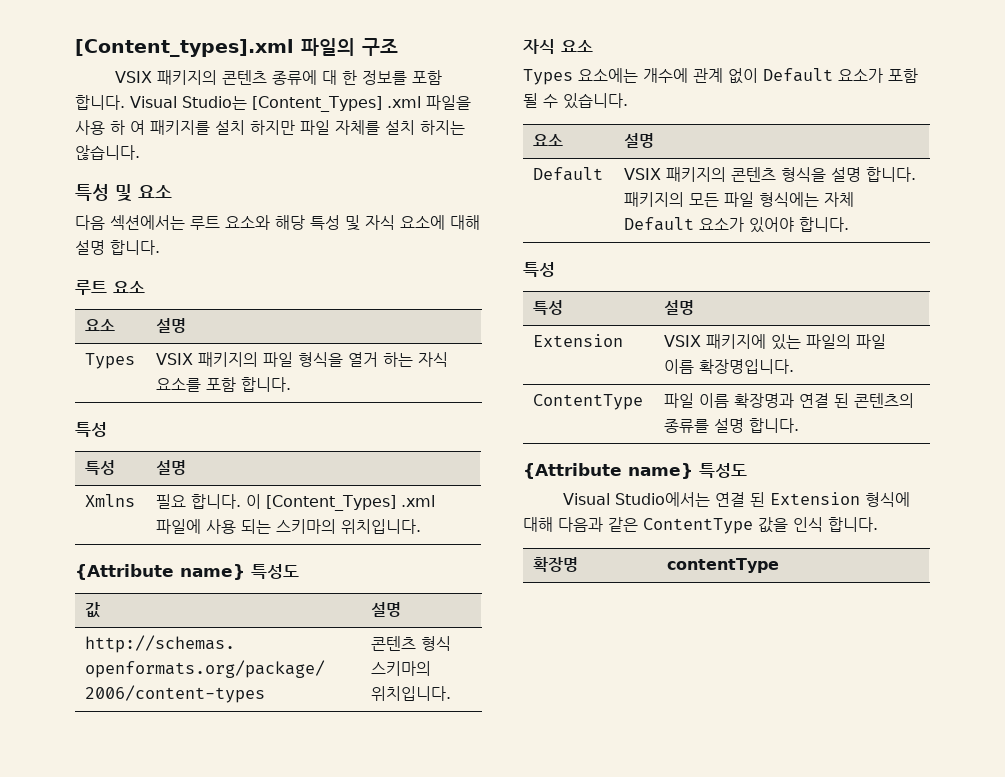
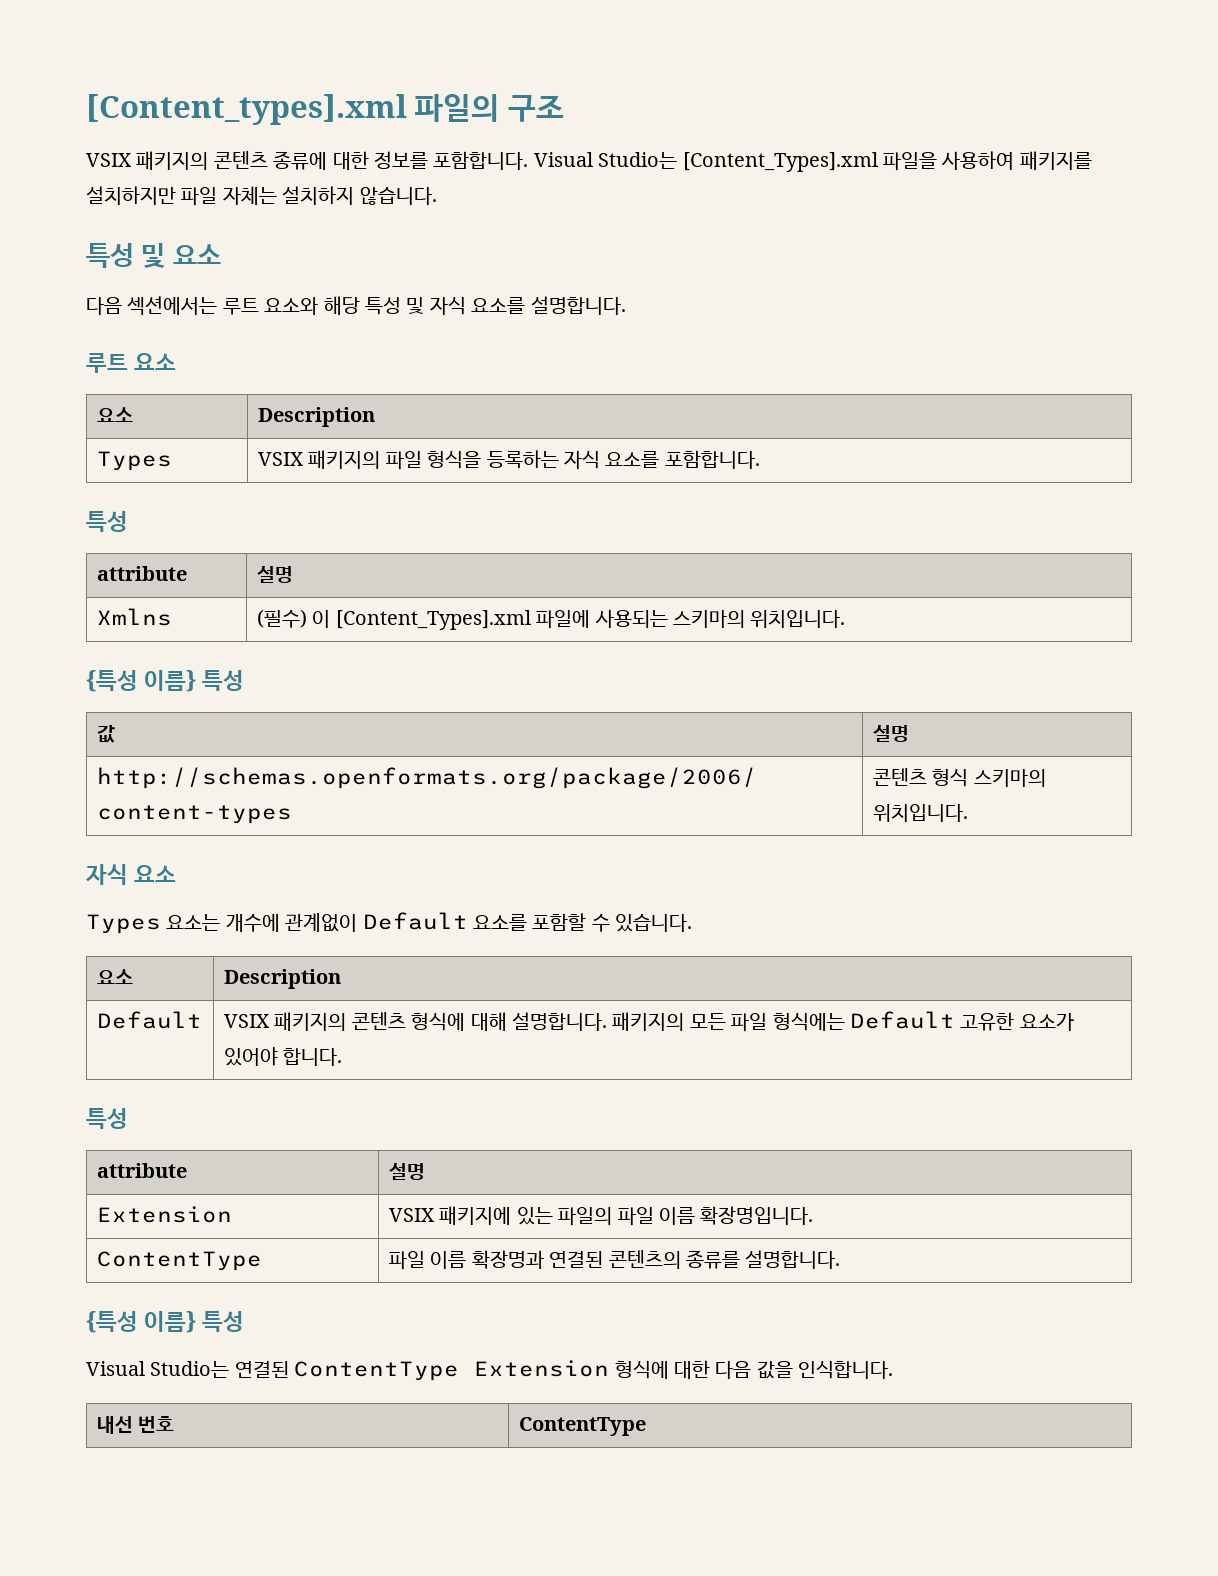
[321,70,442,85] [75,95,471,112] [75,120,465,135] 대 한 정보를 포함 합니다. Visual Studio는 [Content_Types] .xml 파일을 사용 하 여 패키지를 설치 하지만 파일 자체를 설치 하지는 -> [332,151,1092,172] [86,186,355,206] 대한 정보를 포함합니다. Visual Studio는 [Content_Types].xml 파일을 사용하여 패키지를 설치하지만 파일 자체는 설치하지
[400,215,480,230] [75,240,160,255] 요소에 대해 설명 합니다. -> [471,296,626,315] 요소를 설명합니다.
[156,318,187,333] 설명 -> [257,407,375,427] Description
[348,352,449,367] [156,377,292,392] [75,422,107,437] [85,460,116,475] 열거 하는 자식 요소를 포함 합니다. // 특성 // 특성 -> [486,450,760,469] [86,511,128,532] [96,566,187,581] 등록하는 자식 요소를 포함합니다. // 특성 // attribute
[156,494,436,511] [156,519,422,534] [75,564,299,580] 필요 합니다. 이 [Content_Types] .xml 파일에 사용 되는 스키마의 위치입니다. // {Attribute name} 특성도 -> [256,609,846,630] [86,670,245,692] (필수) 이 [Content_Types].xml 파일에 사용되는 스키마의 위치입니다. // {특성 이름} 특성
[578,68,918,84] [523,93,538,108] 요소에는 개수에 관계 없이 Default 요소가 포함 될 -> [166,912,587,932] 요소는 개수에 관계없이 Default 요소를 포함할
[624,133,655,148] 설명 -> [223,969,341,989] Description
[781,167,917,182] 형식을 설명 합니다. -> [411,1012,607,1031] 형식에 대해 설명합니다.
[824,192,855,207] [624,217,695,231] 자체 Default -> [849,1011,1015,1031] Default 고유한
[533,300,564,315] 특성 -> [96,1163,187,1178] attribute
[799,393,915,408] [664,418,800,433] [523,463,747,479] [562,492,910,507] [523,517,878,534] [533,557,579,572] [667,558,780,573] 연결 된 콘텐츠의 종류를 설명 합니다. // {Attribute name} 특성도 // Visual Studio에서는 연결 된 Extension 형식에 대해 다음과 같은 ContentType 값을 인식 합니다. // 확장명 | contentType -> [549,1250,841,1269] [86,1311,245,1333] [86,1360,894,1381] [96,1416,175,1434] [518,1417,646,1436] 연결된 콘텐츠의 종류를 설명합니다. // {특성 이름} 특성 // Visual Studio는 연결된 ContentType Extension 형식에 대한 다음 값을 인식합니다. // 내선 번호 | ContentType

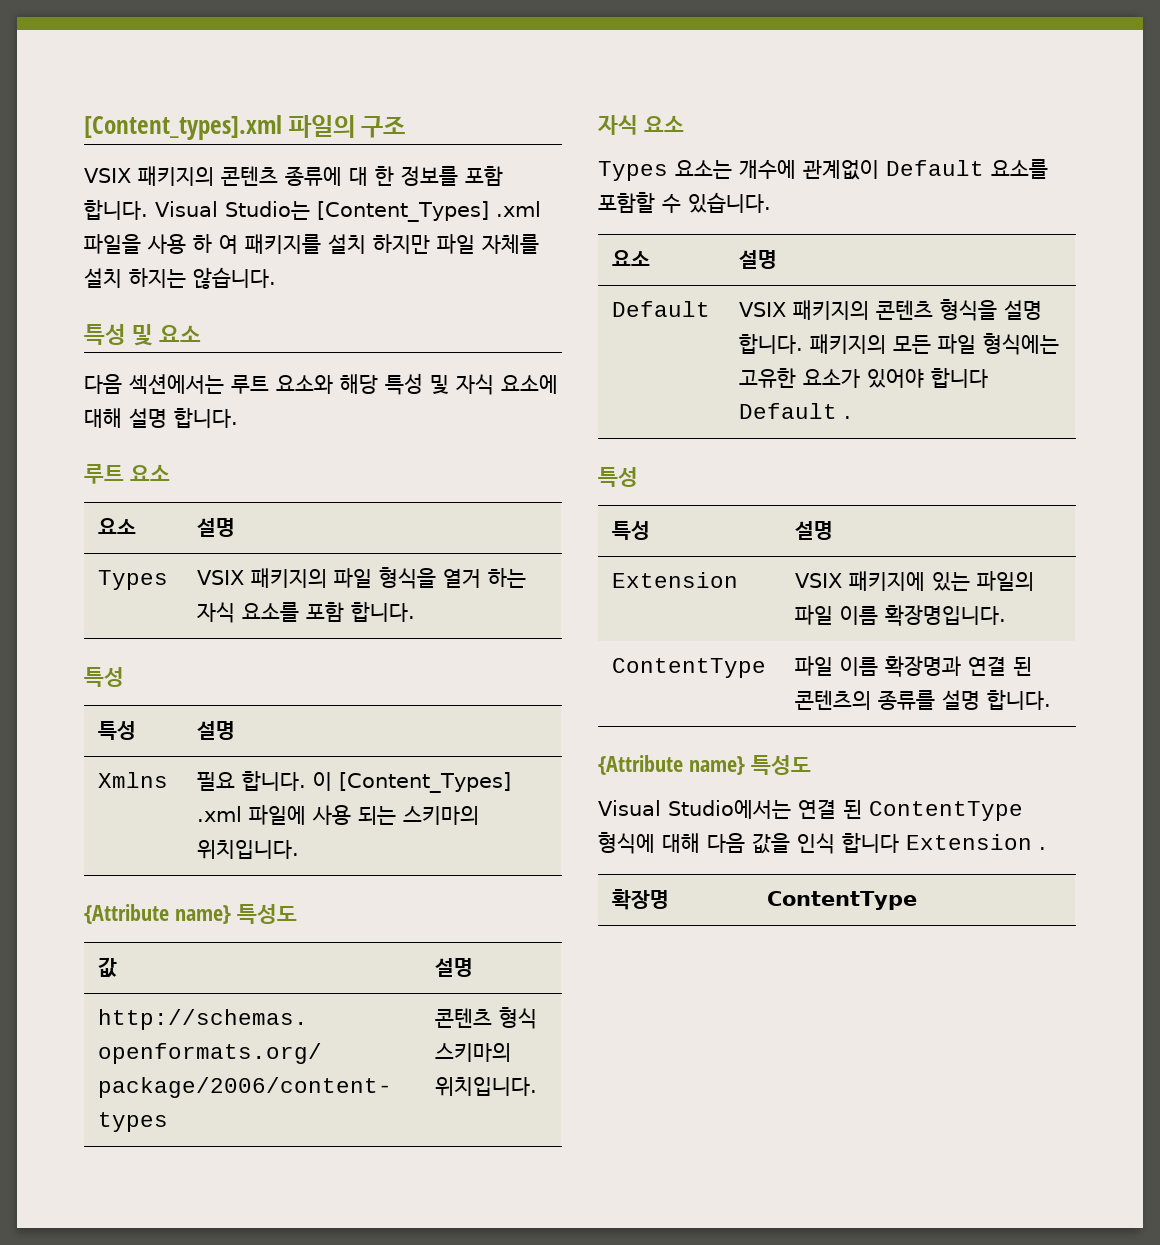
[332,151,1092,172] [86,186,355,206] 대한 정보를 포함합니다. Visual Studio는 [Content_Types].xml 파일을 사용하여 패키지를 설치하지만 파일 자체는 설치하지 -> [349,166,503,186] [84,199,541,222] [84,234,539,254] [84,268,186,288] 대 한 정보를 포함 합니다. Visual Studio는 [Content_Types] .xml 파일을 사용 하 여 패키지를 설치 하지만 파일 자체를 설치 하지는
[471,296,626,315] 요소를 설명합니다. -> [501,375,558,394] [84,407,238,428] 요소에 대해 설명 합니다.
[257,407,375,427] Description -> [197,518,236,537] 설명
[486,450,760,469] [86,511,128,532] [96,566,187,581] 등록하는 자식 요소를 포함합니다. // 특성 // attribute -> [443,568,527,588] [197,601,416,623] [84,667,124,687] [98,721,137,740] 열거 하는 자식 요소를 포함 합니다. // 특성 // 특성
[256,609,846,630] [86,670,245,692] (필수) 이 [Content_Types].xml 파일에 사용되는 스키마의 위치입니다. // {특성 이름} 특성 -> [197,770,512,793] [197,805,480,825] [197,840,300,859] [84,904,297,924] 필요 합니다. 이 [Content_Types] .xml 파일에 사용 되는 스키마의 위치입니다. // {Attribute name} 특성도
[223,969,341,989] Description -> [739,250,778,269] 설명
[411,1012,607,1031] 형식에 대해 설명합니다. -> [940,299,1043,321] [739,333,804,354] 형식을 설명 합니다.
[849,1011,955,1029] Default -> (1060, 344) none
[283,1048,343,1066] [86,1108,128,1129] [96,1163,187,1178] 합니다. // 특성 // attribute -> [931,367,989,388] [739,403,852,419] [598,467,638,487] [612,521,651,540] 합니다 Default . // 특성 // 특성
[549,1250,841,1269] [86,1311,245,1333] [86,1360,894,1381] [96,1416,175,1434] 연결된 콘텐츠의 종류를 설명합니다. // {특성 이름} 특성 // Visual Studio는 연결된 ContentType Extension 형식에 대한 다음 값을 인식합니다. // 내선 번호 -> [968,656,1033,676] [795,689,1052,710] [598,755,811,775] [598,799,1023,821] [598,832,1046,854] [612,889,670,910] 연결 된 콘텐츠의 종류를 설명 합니다. // {Attribute name} 특성도 // Visual Studio에서는 연결 된 ContentType 형식에 대해 다음 값을 인식 합니다 Extension . // 확장명

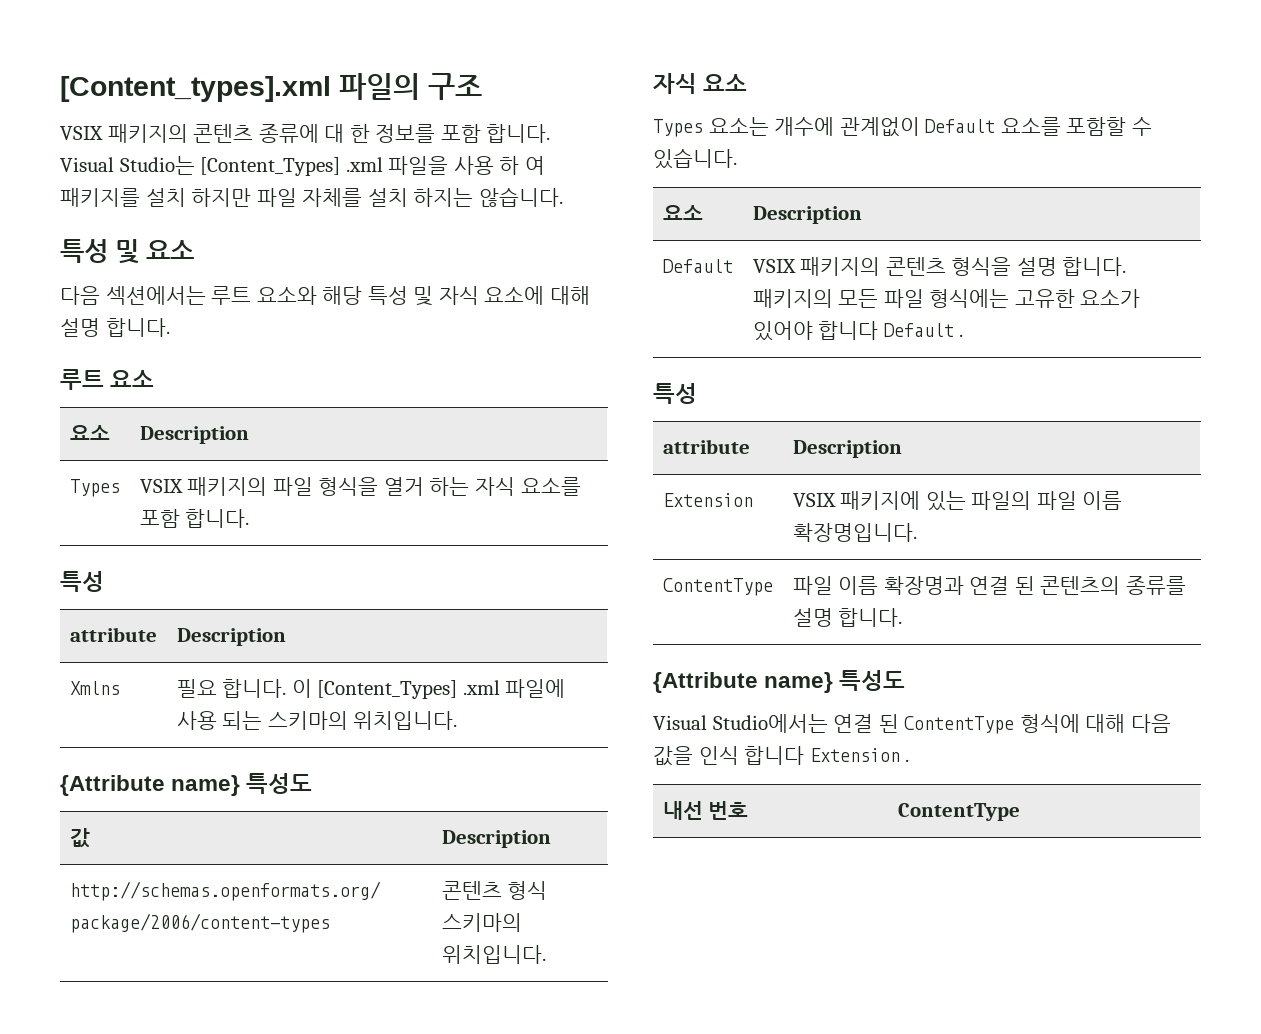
[197,518,236,537] 설명 -> [139,426,249,444] Description
[98,721,137,740] [197,721,236,740] 특성 | 설명 -> [69,627,157,642] [176,628,286,646] attribute | Description
[435,958,474,977] 설명 -> [441,830,551,848] Description
[739,250,778,269] 설명 -> [752,206,862,224] Description
[612,521,651,540] [795,521,834,540] 특성 | 설명 -> [662,439,750,454] [792,440,902,458] attribute | Description
[612,889,670,910] 확장명 -> [662,801,749,820] 내선 번호

